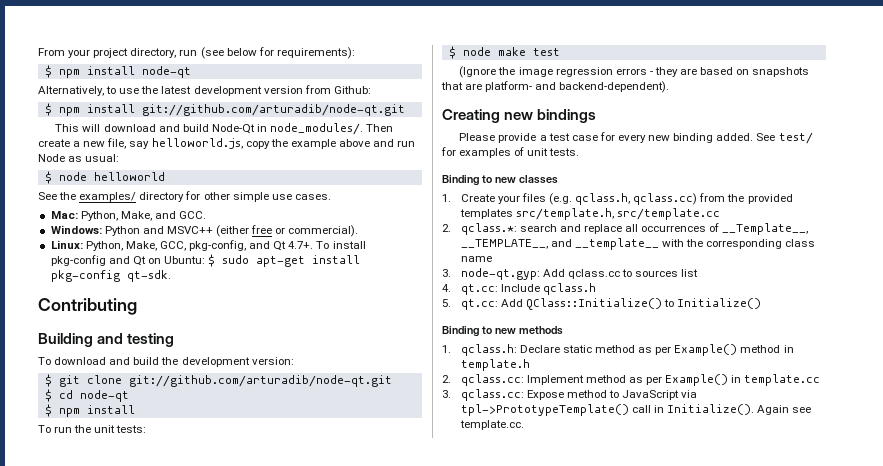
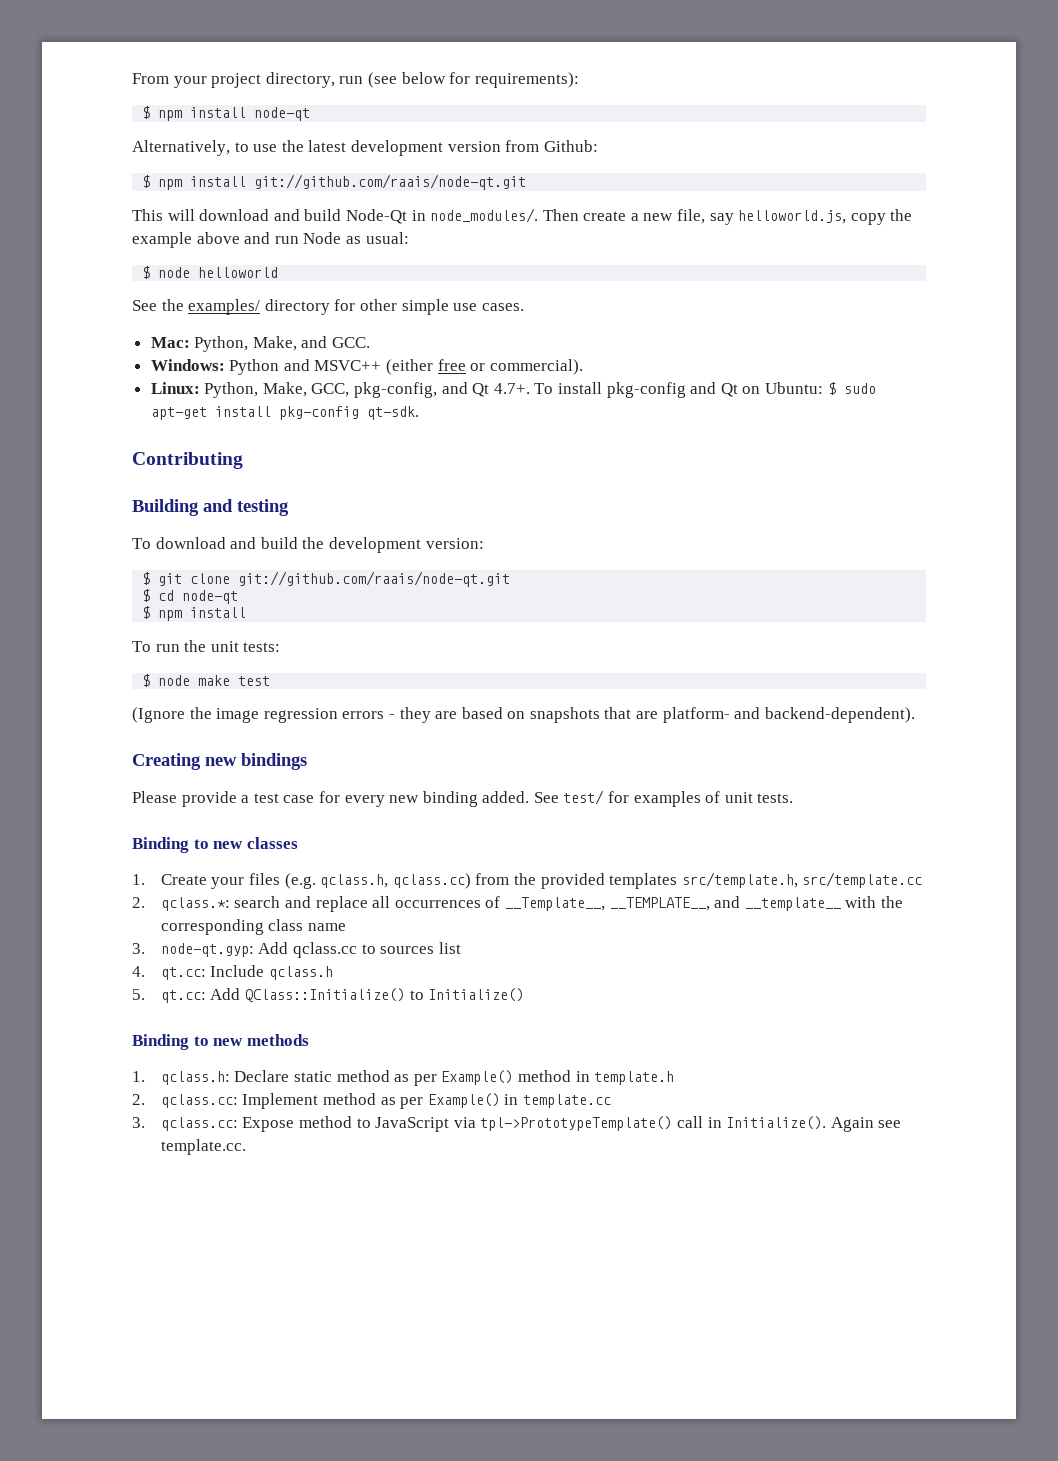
[141,104,405,116] git://github.com/arturadib/node-qt.git -> [254,174,527,190] git://github.com/raais/node-qt.git
[128,375,392,387] git://github.com/arturadib/node-qt.git -> [238,571,511,587] git://github.com/raais/node-qt.git

